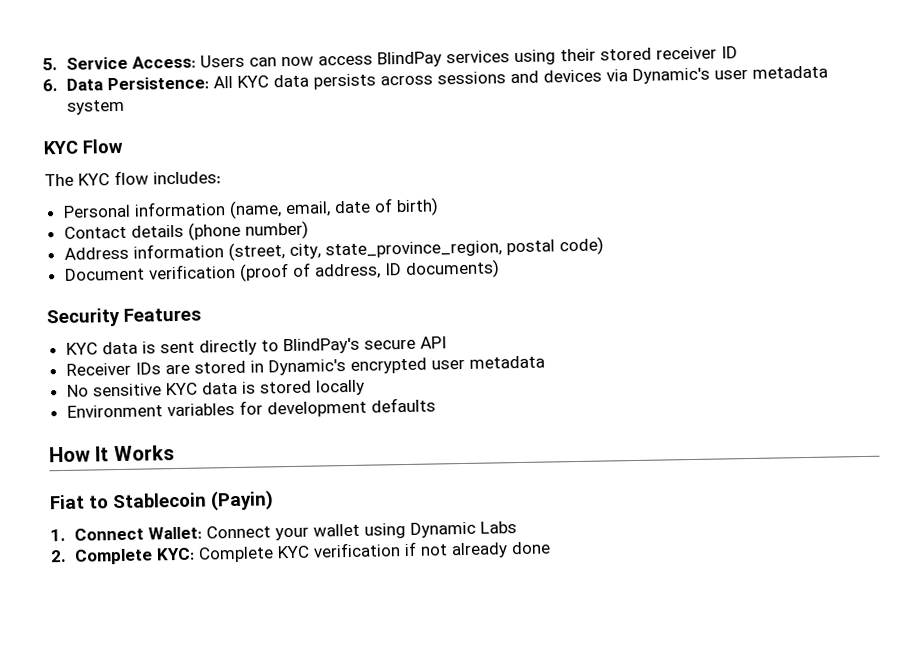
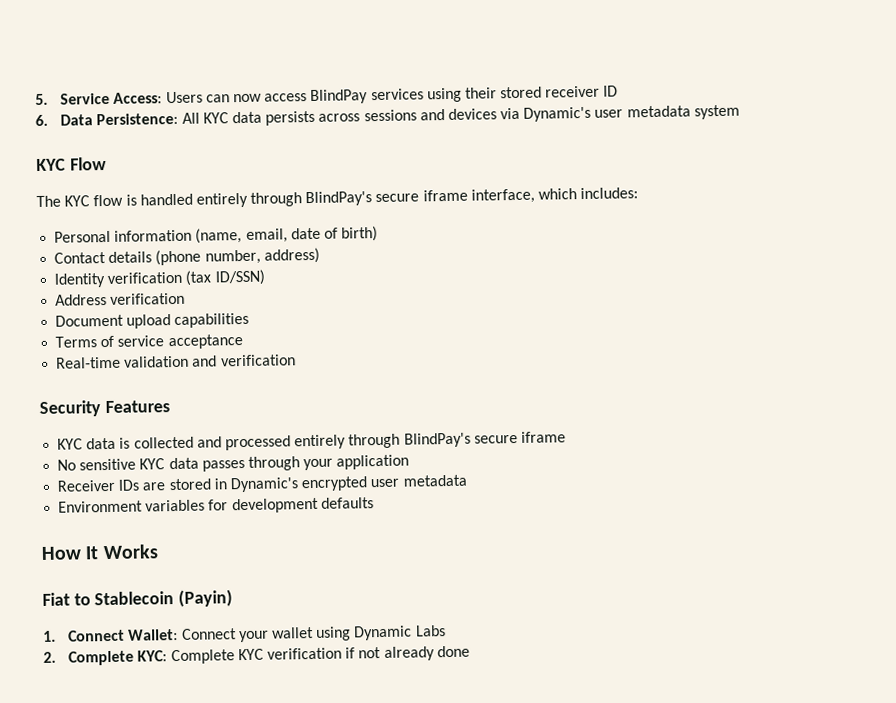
(149, 178) none -> [125,188,578,208] is handled entirely through BlindPay's secure iframe interface, which
[244,220,309,240] [63,236,604,262] [64,259,500,282] number) // Address information (street, city, state_province_region, postal code) // Document verification (proof of address, ID documents) -> [204,247,320,265] [54,269,266,288] [55,292,186,306] [55,312,250,329] [55,334,243,350] [56,354,296,369] number, address) // Identity verification (tax ID/SSN) // Address verification // Document upload capabilities // Terms of service acceptance // Real-time validation and verification
[159,336,447,356] sent directly to BlindPay's secure API -> [133,431,566,451] [57,454,410,472] collected and processed entirely through BlindPay's secure iframe // No sensitive KYC data passes through your application
[66,379,365,397] // No sensitive KYC data is stored locally -> (467, 480) none

